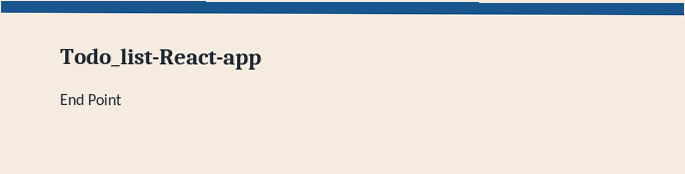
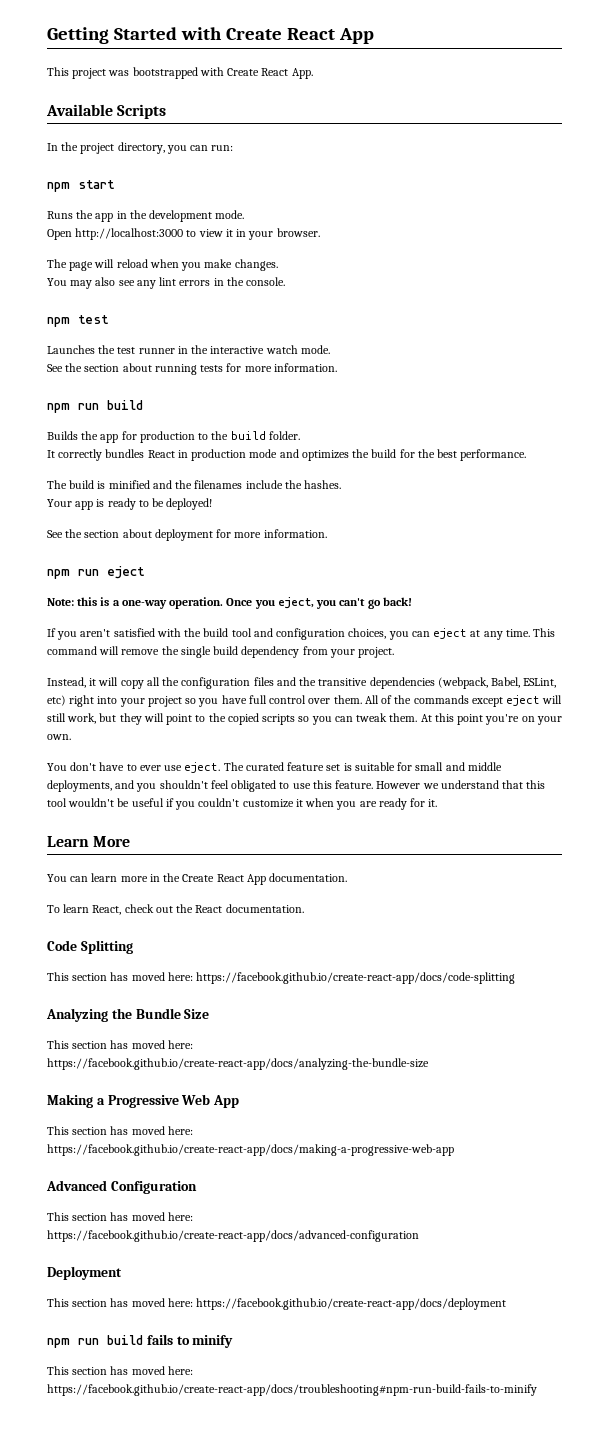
[60,47,262,70] [59,93,123,106] Todo_list-React-app // End Point -> [47,27,374,44] [47,67,313,79] [46,104,167,119] [47,142,234,154] [47,180,115,192] [47,210,245,222] [47,228,320,240] [47,259,278,271] [47,277,286,289] [47,315,109,327] [47,345,330,354] [47,363,337,375] [47,400,143,413] [47,431,300,443] [47,449,527,461] [47,480,342,489] [47,498,213,510] [47,529,327,541] [47,566,145,579] [47,597,412,609] [47,628,556,640] [47,646,395,658] [47,677,557,689] [47,695,563,707] [47,713,562,725] [47,734,71,740] [47,762,502,773] [47,780,546,792] [47,798,438,810] [47,836,131,847] [47,873,348,885] [47,904,304,915] [47,940,133,954] [47,972,516,984] [46,1008,210,1022] [47,1040,193,1049] [47,1058,429,1070] [47,1094,240,1108] [47,1126,193,1135] [47,1144,454,1156] [46,1180,197,1194] [47,1212,193,1221] [47,1230,419,1242] [47,1266,122,1280] [47,1298,507,1310] [47,1334,234,1348] [47,1366,193,1375] [47,1384,537,1396] Getting Started with Create React App // This project was bootstrapped with Create React App. // Available Scripts // In the project directory, you can run: // npm start // Runs the app in the development mode. // Open http://localhost:3000 to view it in your browser. // The page will reload when you make changes. // You may also see any lint errors in the console. // npm test // Launches the test runner in the interactive watch mode. // See the section about running tests for more information. // npm run build // Builds the app for production to the build folder. // It correctly bundles React in production mode and optimizes the build for the best performance. // The build is minified and the filenames include the hashes. // Your app is ready to be deployed! // See the section about deployment for more information. // npm run eject // Note: this is a one-way operation. Once you eject, you can't go back! // If you aren't satisfied with the build tool and configuration choices, you can eject at any time. This command will remove the single build dependency from your project. // Instead, it will copy all the configuration files and the transitive dependencies (webpack, Babel, ESLint, etc) right into your project so you have full control over them. All of the commands except eject will still work, but they will point to the copied scripts so you can tweak them. At this point you're on your own. // You don't have to ever use eject. The curated feature set is suitable for small and middle deployments, and you shouldn't feel obligated to use this feature. However we understand that this tool wouldn't be useful if you couldn't customize it when you are ready for it. // Learn More // You can learn more in the Create React App documentation. // To learn React, check out the React documentation. // Code Splitting // This section has moved here: https://facebook.github.io/create-react-app/docs/code-splitting // Analyzing the Bundle Size // This section has moved here: https://facebook.github.io/create-react-app/docs/analyzing-the-bundle-size // Making a Progressive Web App // This section has moved here: https://facebook.github.io/create-react-app/docs/making-a-progressive-web-app // Advanced Configuration // This section has moved here: https://facebook.github.io/create-react-app/docs/advanced-configuration // Deployment // This section has moved here: https://facebook.github.io/create-react-app/docs/deployment // npm run build fails to minify // This section has moved here: https://facebook.github.io/create-react-app/docs/troubleshooting#npm-run-build-fails-to-minify

